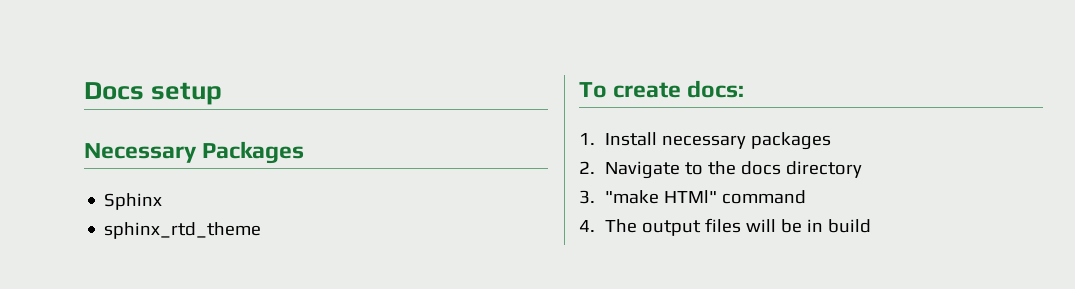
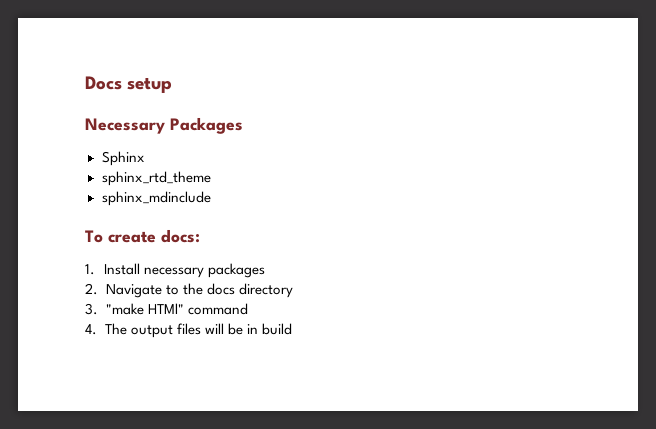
(262, 230) none -> [101,191,211,206] // sphinx_mdinclude

